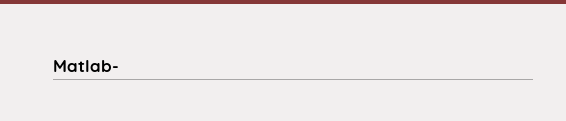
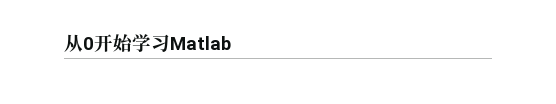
[53,60,119,72] Matlab- -> [64,34,231,52] 从0开始学习Matlab

